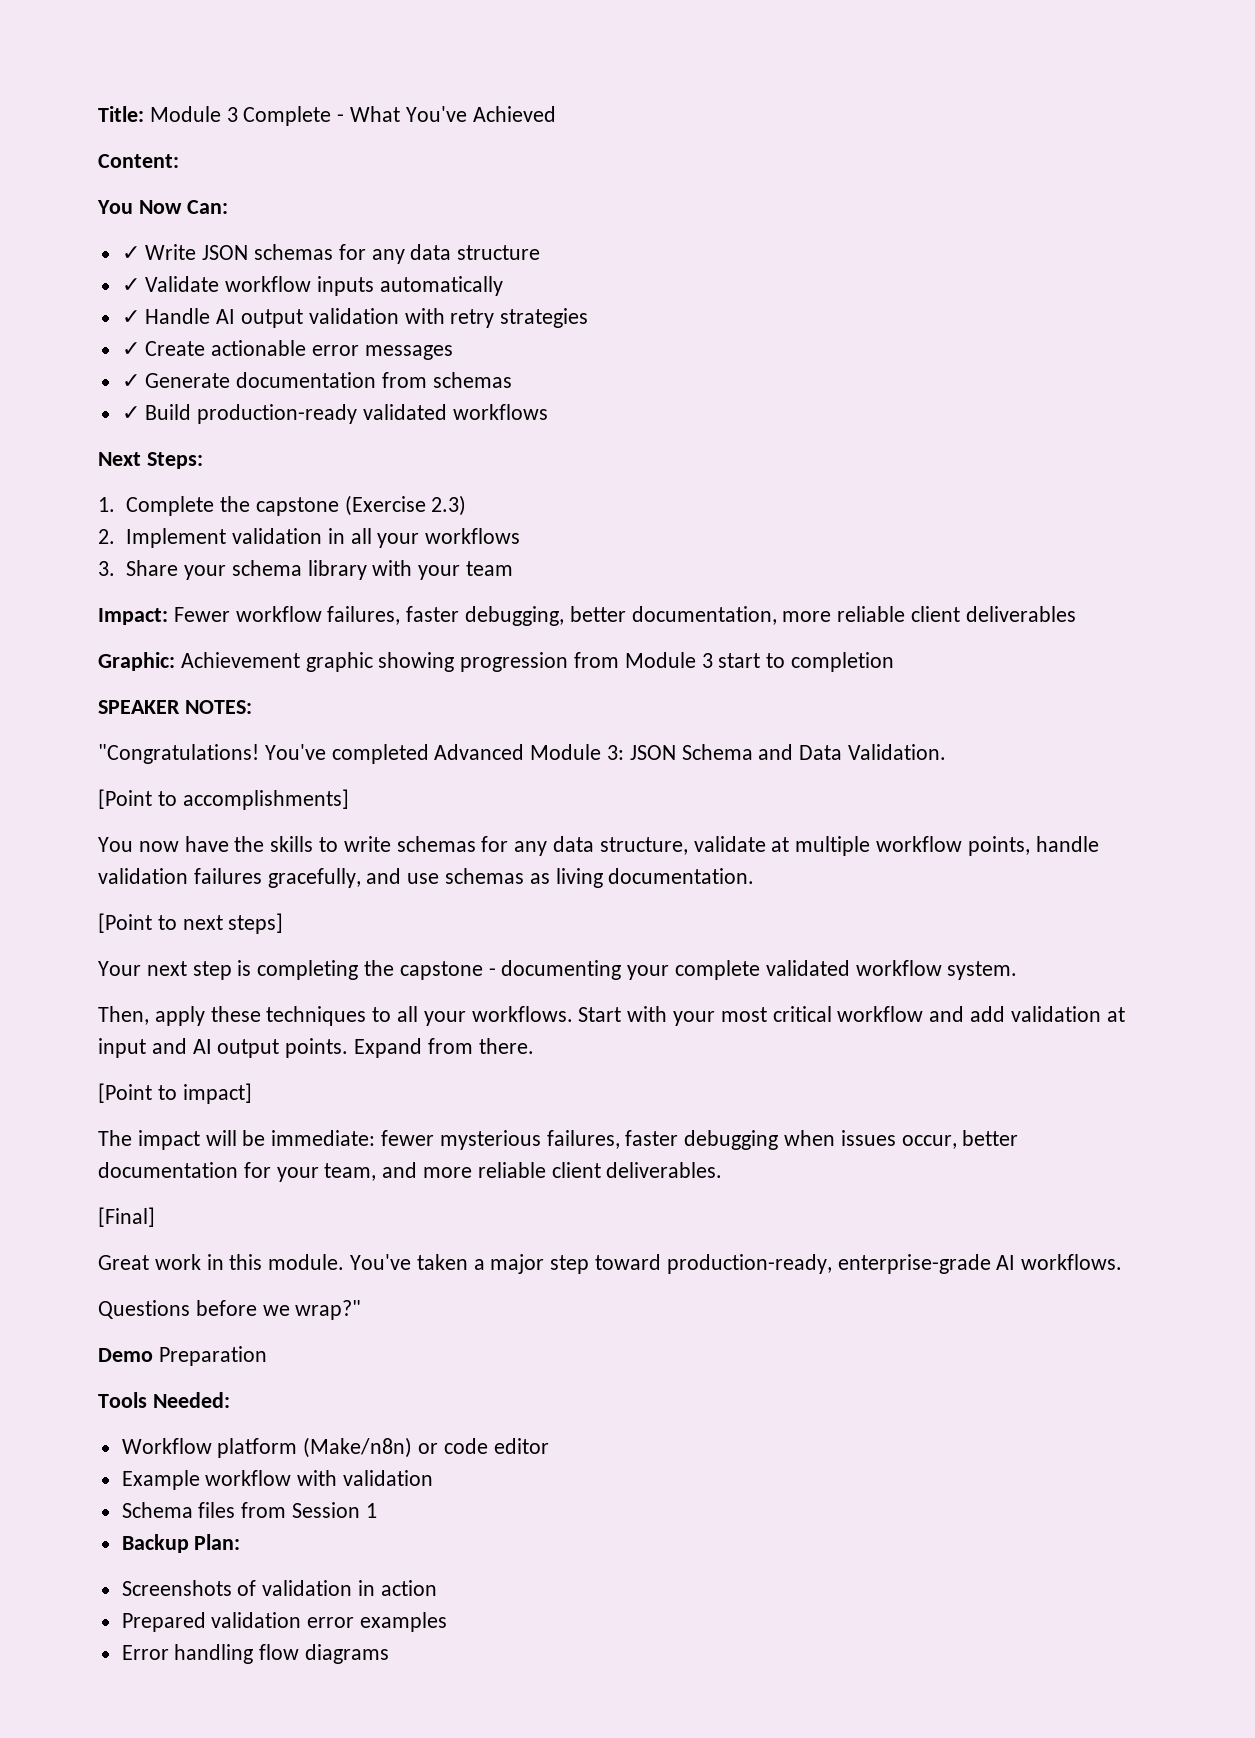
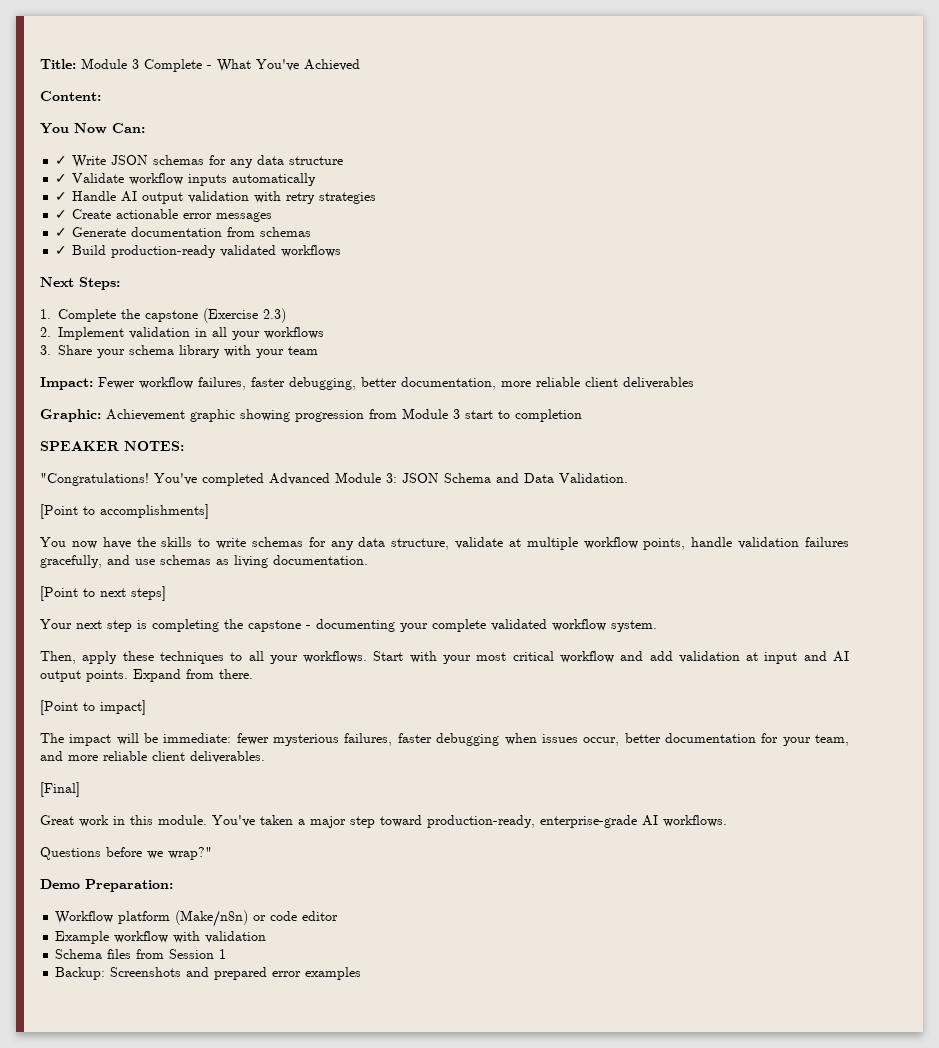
[158,1346,267,1366] [98,1392,230,1408] Preparation // Tools Needed: -> [85,879,173,892] Preparation:
[121,1534,241,1553] [121,1580,437,1596] [121,1612,448,1632] [121,1644,390,1664] Backup Plan: // Screenshots of validation in action // Prepared validation error examples // Error handling flow diagrams -> [55,967,362,980] Backup: Screenshots and prepared error examples

